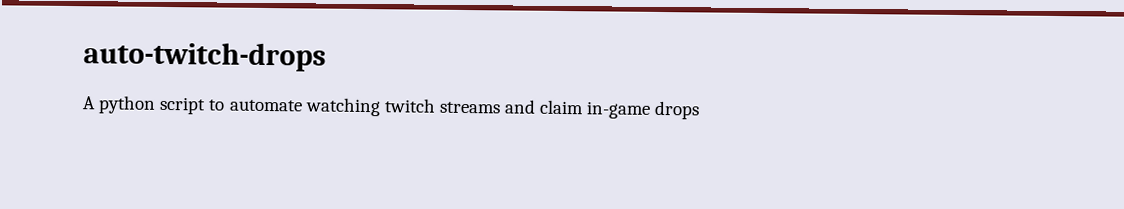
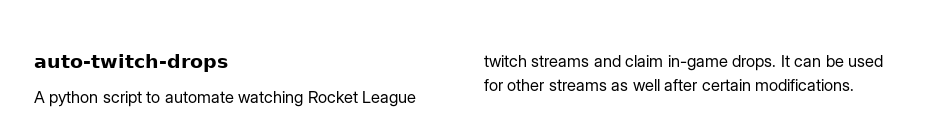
(381, 107) none -> [307,91,417,107] Rocket League
[654,100,701,120] drops -> [732,55,884,71] [484,79,855,91] drops. It can be used for other streams as well after certain modifications.

